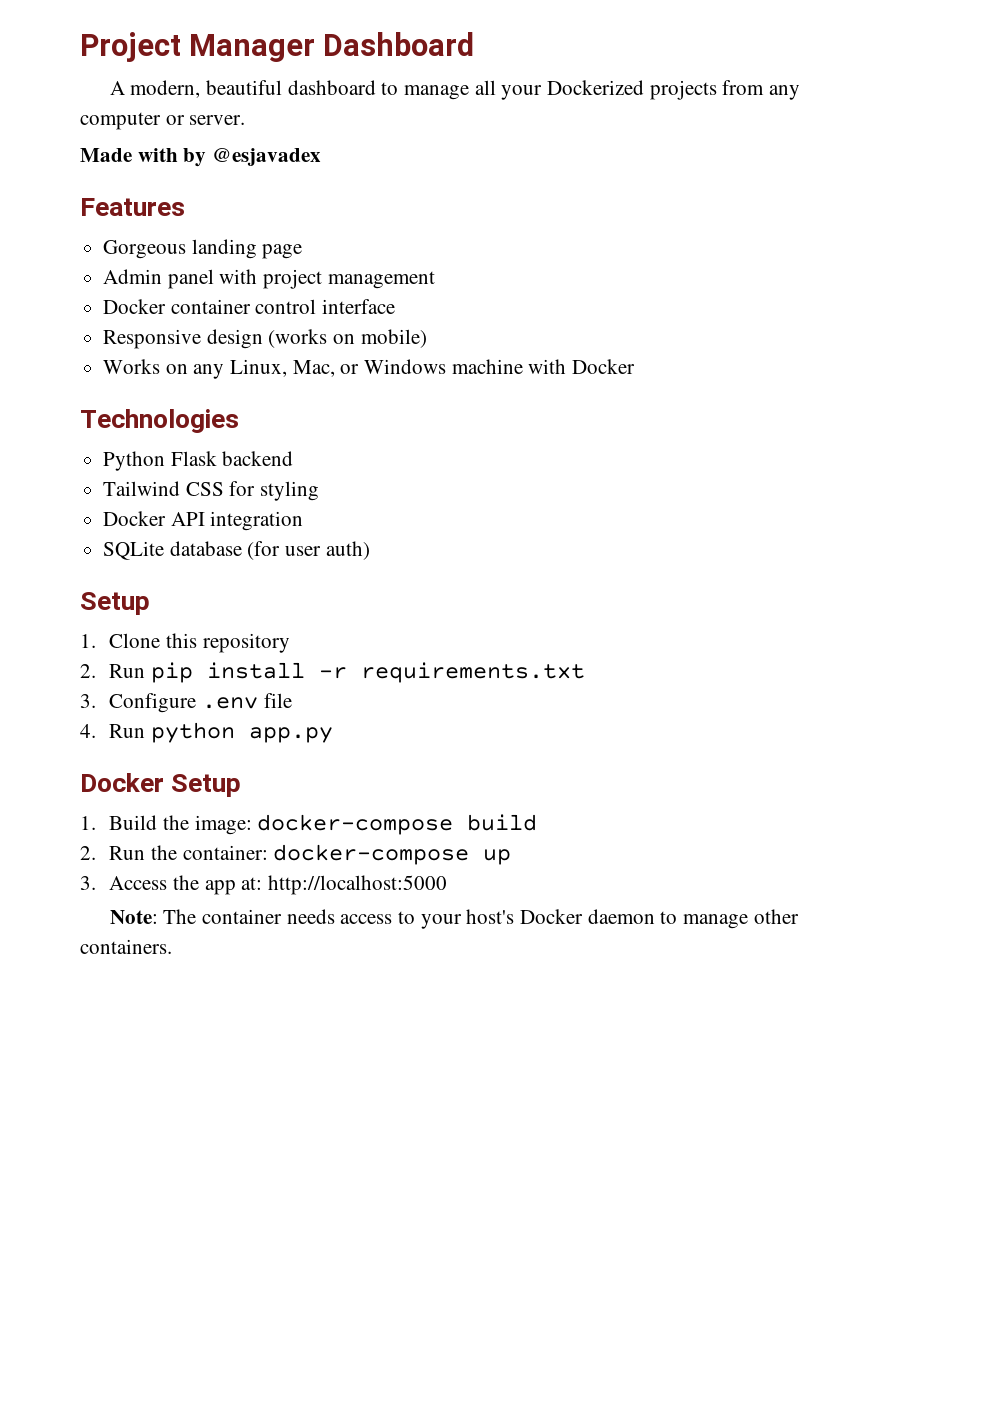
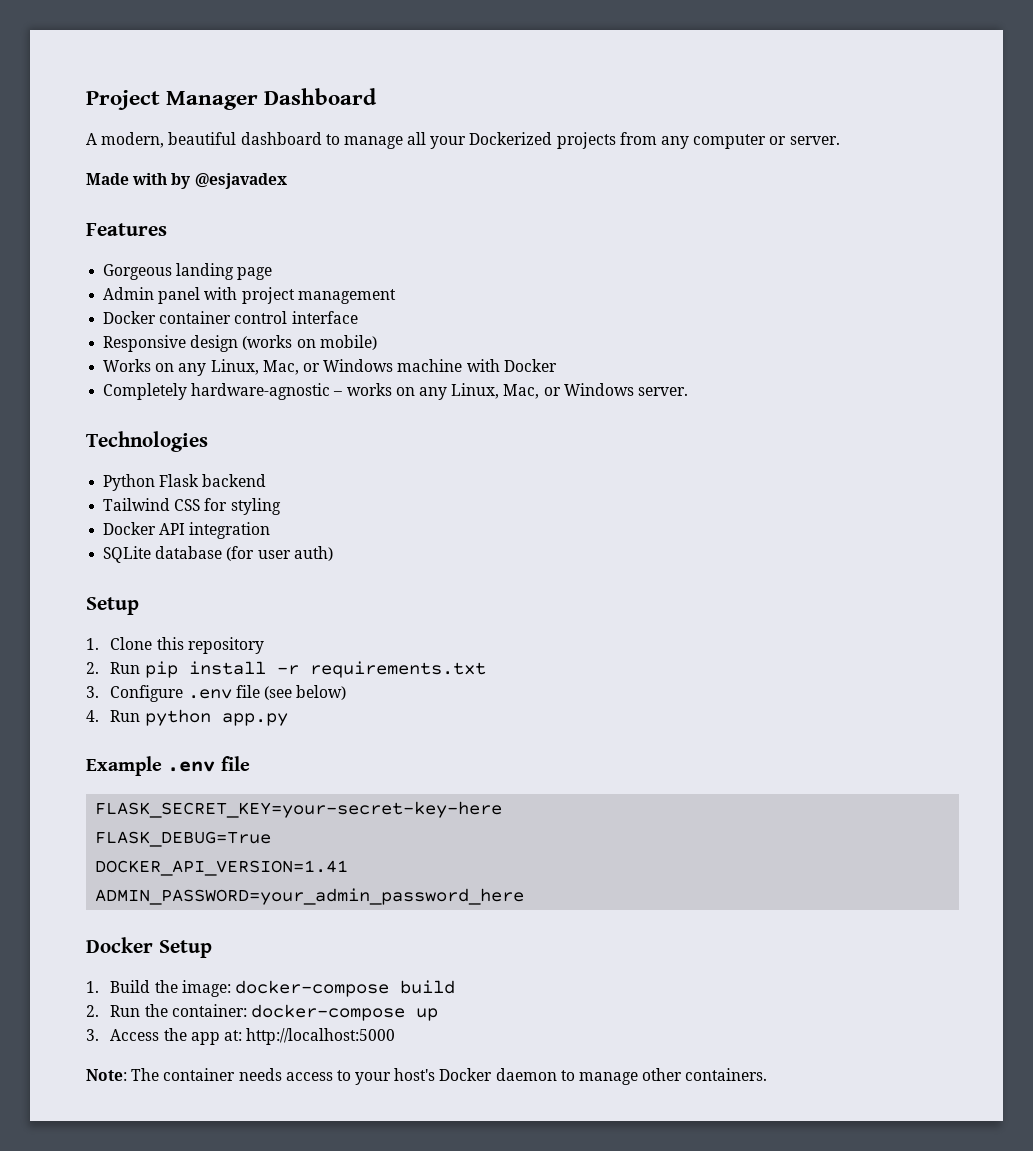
(636, 366) none -> [103,383,688,400] // Completely hardware-agnostic – works on any Linux, Mac, or Windows server.
(292, 700) none -> [263,685,347,700] (see below)
(333, 735) none -> [86,756,250,776] [95,801,503,818] [95,831,272,847] [95,860,349,876] [95,888,525,905] // Example .env file // FLASK_SECRET_KEY=your-secret-key-here // FLASK_DEBUG=True // DOCKER_API_VERSION=1.41 // ADMIN_PASSWORD=your_admin_password_here

